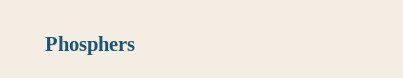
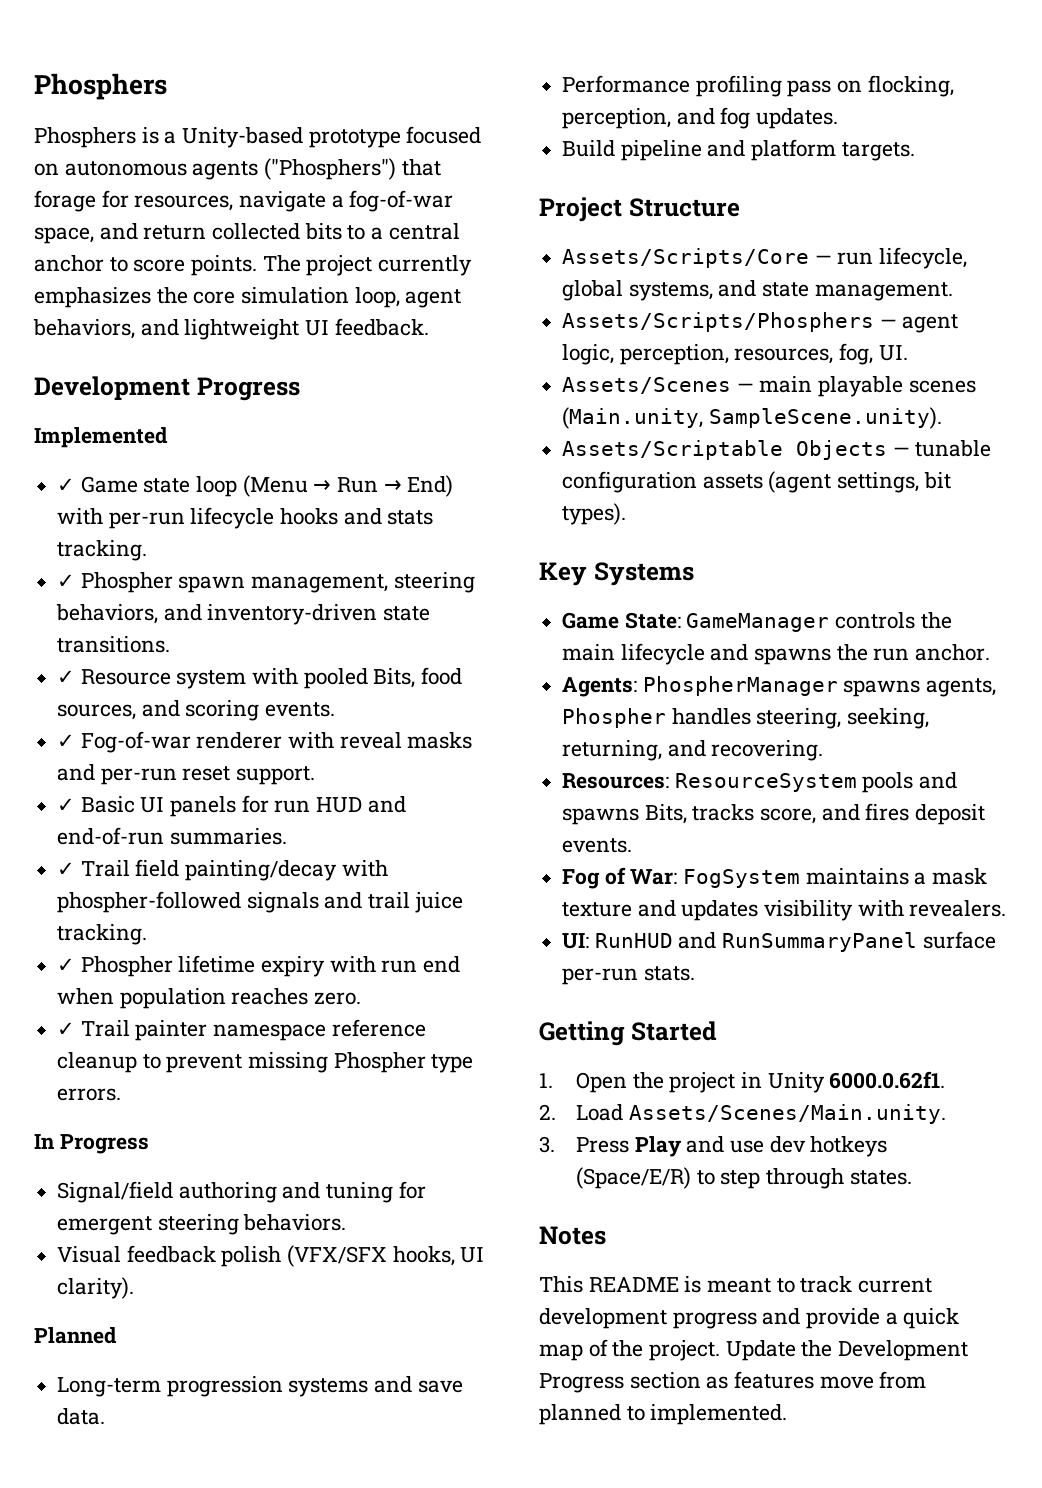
[45,36,135,55] Phosphers -> [34,73,167,100] [34,126,482,148] [34,158,441,180] [34,190,454,212] [34,223,460,244] [34,255,473,276] [34,287,462,308] [33,318,429,340] [34,376,300,401] [34,427,168,448] [57,475,454,497] [57,507,434,529] [57,540,148,561] [57,572,475,593] [56,604,431,625] [57,636,171,653] [57,667,463,689] [57,700,336,721] [57,731,473,753] [57,764,316,785] [57,795,406,817] [57,827,287,845] [57,859,388,881] [57,891,463,913] [57,924,148,945] [57,955,461,977] [57,988,362,1009] [57,1019,426,1041] [57,1052,474,1073] [57,1088,122,1101] [34,1134,149,1154] [57,1181,426,1203] [57,1214,347,1235] [57,1245,485,1267] [57,1277,135,1299] [34,1327,117,1344] [57,1376,463,1397] [57,1408,106,1425] [562,75,954,97] [562,107,839,129] [562,139,915,161] [539,197,740,222] [562,247,968,269] [562,280,953,301] [562,312,959,333] [562,343,908,365] [562,376,976,397] [562,407,942,429] [562,440,992,460] [562,471,951,493] [562,503,627,525] [539,562,694,586] [562,612,952,632] [562,643,991,665] [562,676,997,697] [562,708,930,729] [562,740,824,761] [562,772,958,793] [562,803,986,825] [562,838,633,853] [562,867,988,889] [562,900,1007,921] [562,931,996,952] [562,966,695,985] [539,1021,717,1046] [539,1071,946,1093] [539,1104,946,1124] [539,1136,888,1157] [576,1167,912,1189] [539,1226,606,1245] [539,1276,933,1293] [539,1308,960,1329] [539,1339,969,1361] [539,1371,927,1393] [539,1404,788,1425] Phosphers // Phosphers is a Unity-based prototype focused on autonomous agents ("Phosphers") that forage for resources, navigate a fog-of-war space, and return collected bits to a central anchor to score points. The project currently emphasizes the core simulation loop, agent behaviors, and lightweight UI feedback. // Development Progress // Implemented // ✓ Game state loop (Menu → Run → End) with per-run lifecycle hooks and stats tracking. // ✓ Phospher spawn management, steering behaviors, and inventory-driven state transitions. // ✓ Resource system with pooled Bits, food sources, and scoring events. // ✓ Fog-of-war renderer with reveal masks and per-run reset support. // ✓ Basic UI panels for run HUD and end-of-run summaries. // ✓ Trail field painting/decay with phospher-followed signals and trail juice tracking. // ✓ Phospher lifetime expiry with run end when population reaches zero. // ✓ Trail painter namespace reference cleanup to prevent missing Phospher type errors. // In Progress // Signal/field authoring and tuning for emergent steering behaviors. // Visual feedback polish (VFX/SFX hooks, UI clarity). // Planned // Long-term progression systems and save data. // Performance profiling pass on flocking, perception, and fog updates. // Build pipeline and platform targets. // Project Structure // Assets/Scripts/Core — run lifecycle, global systems, and state management. // Assets/Scripts/Phosphers — agent logic, perception, resources, fog, UI. // Assets/Scenes — main playable scenes (Main.unity, SampleScene.unity). // Assets/Scriptable Objects — tunable configuration assets (agent settings, bit types). // Key Systems // Game State: GameManager controls the main lifecycle and spawns the run anchor. // Agents: PhospherManager spawns agents, Phospher handles steering, seeking, returning, and recovering. // Resources: ResourceSystem pools and spawns Bits, tracks score, and fires deposit events. // Fog of War: FogSystem maintains a mask texture and updates visibility with revealers. // UI: RunHUD and RunSummaryPanel surface per-run stats. // Getting Started // 1. Open the project in Unity 6000.0.62f1. // 2. Load Assets/Scenes/Main.unity. // 3. Press Play and use dev hotkeys (Space/E/R) to step through states. // Notes // This README is meant to track current development progress and provide a quick map of the project. Update the Development Progress section as features move from planned to implemented.

